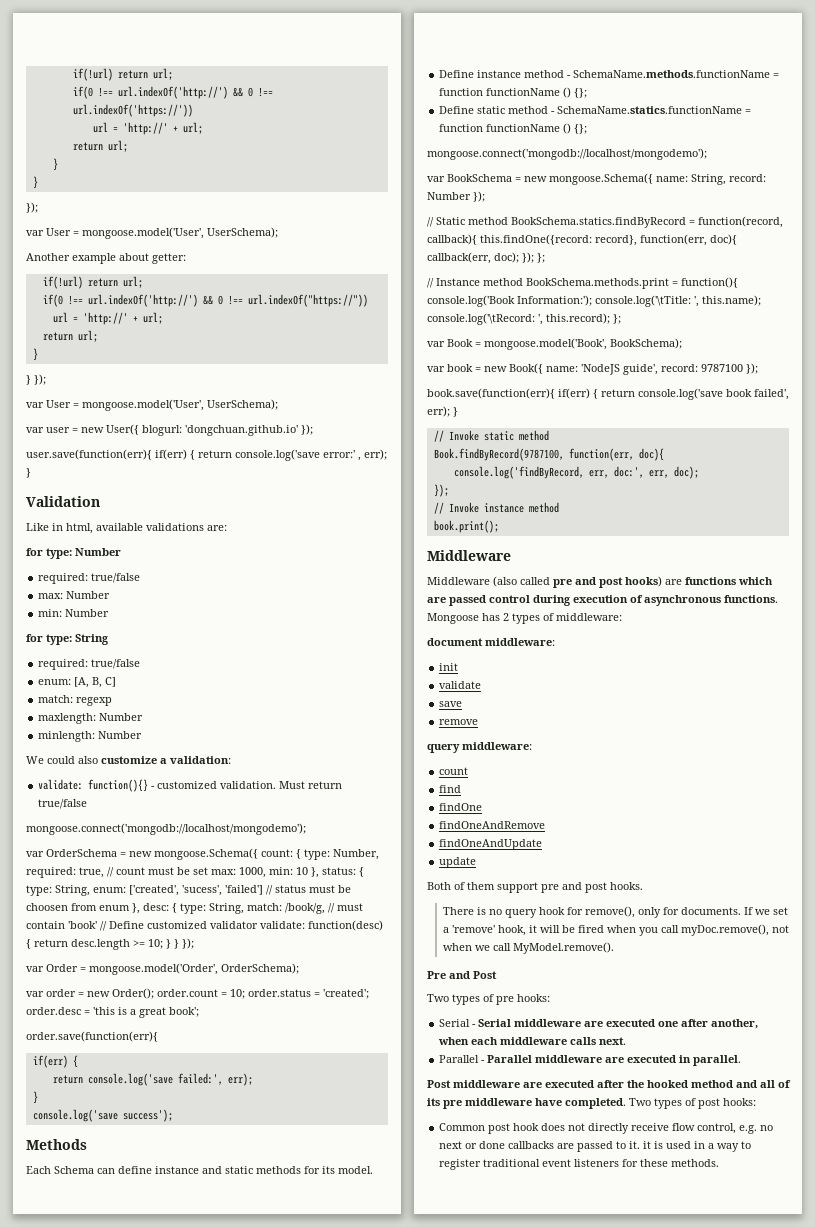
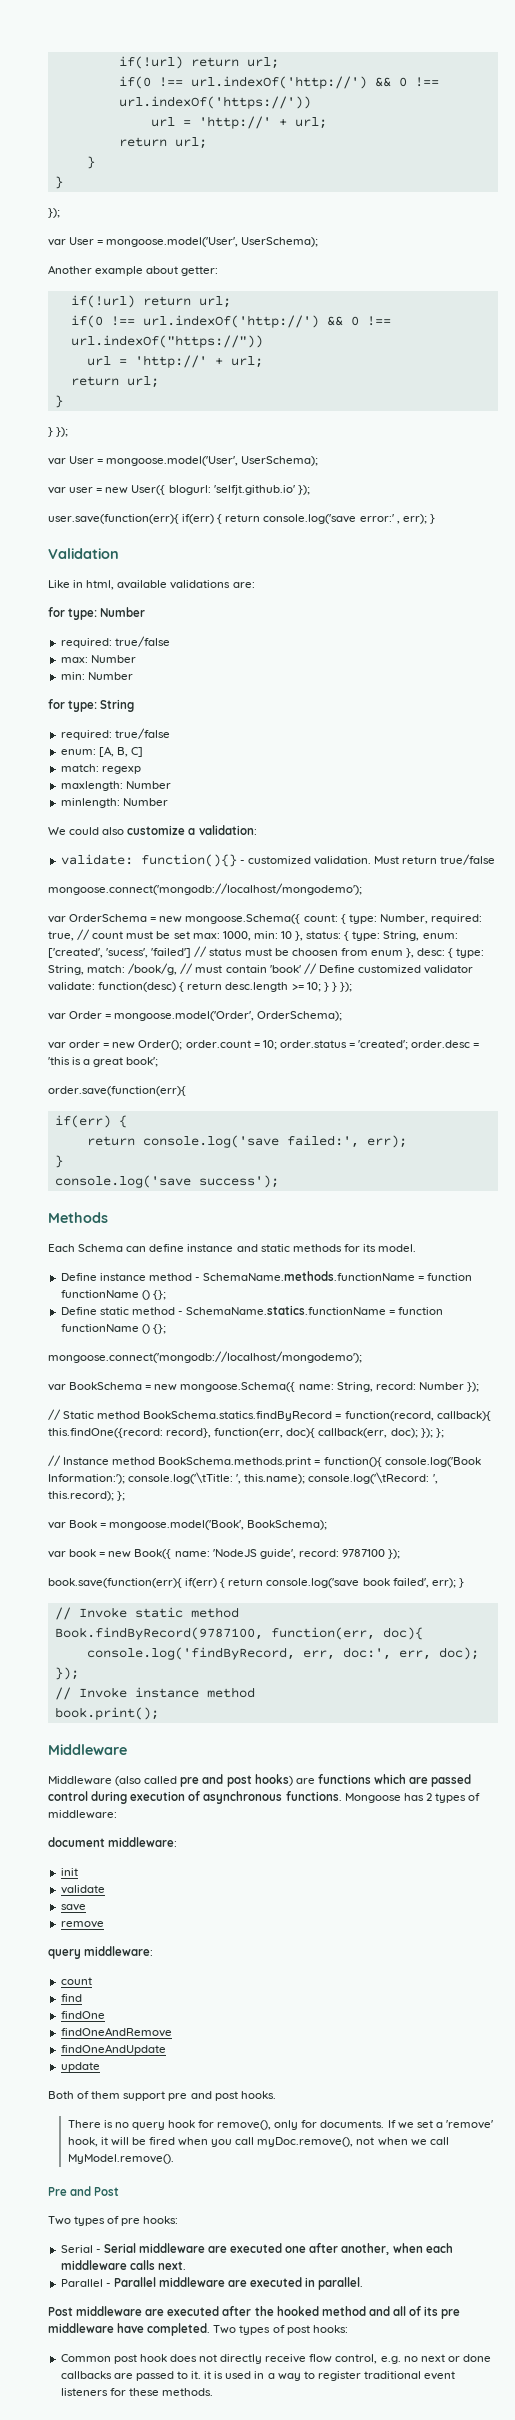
[185,425,298,436] 'dongchuan.github.io' -> [213,485,295,495] 'selfjt.github.io'

